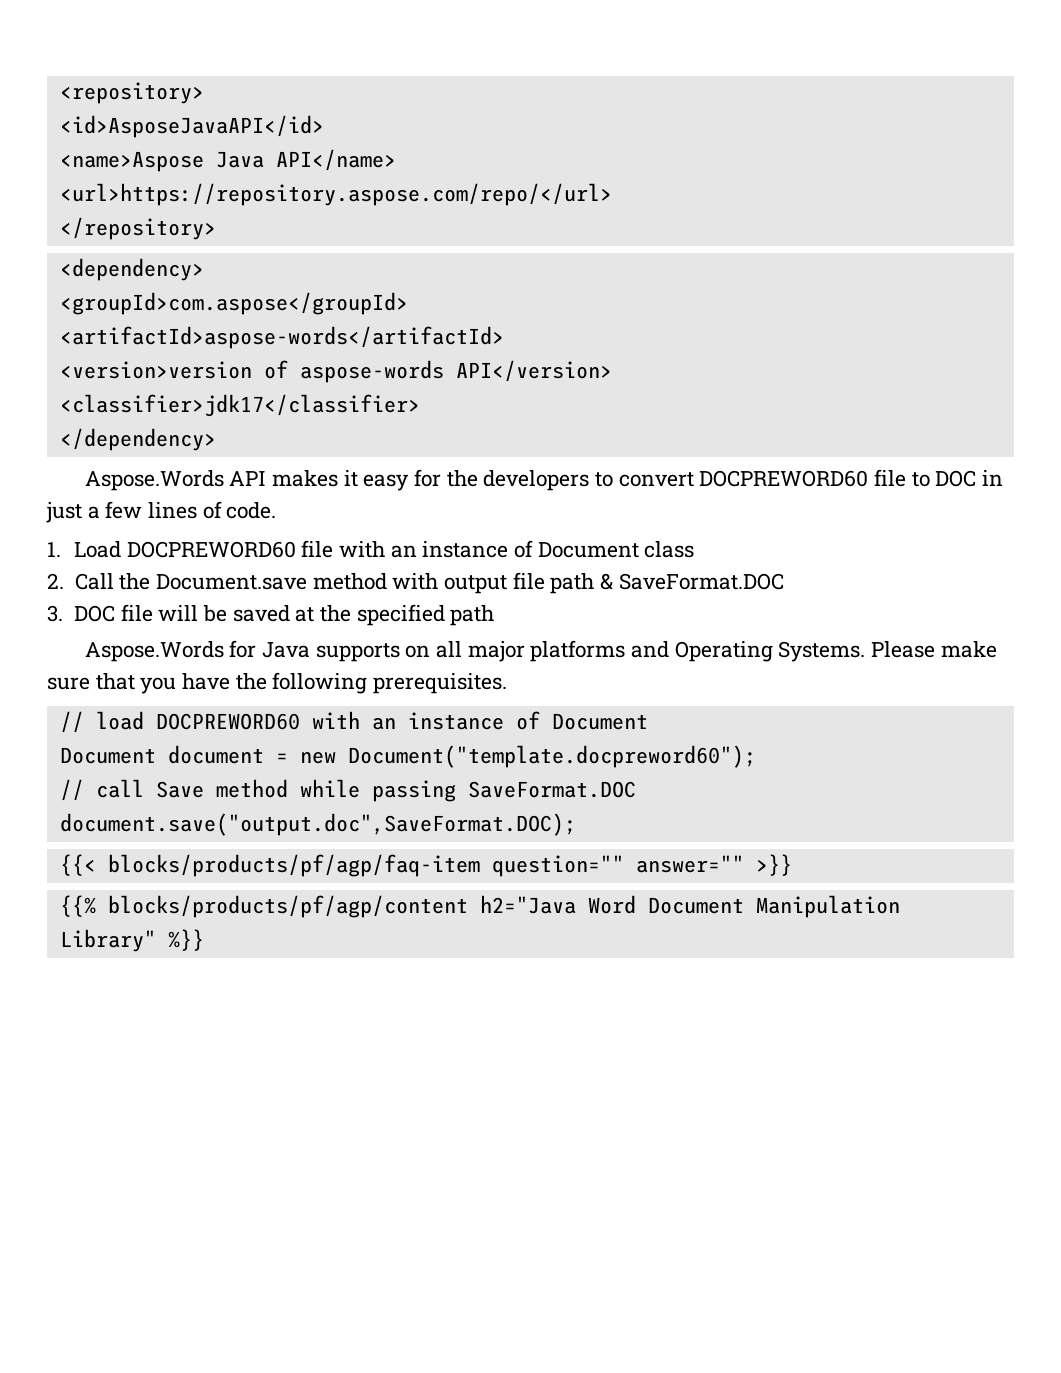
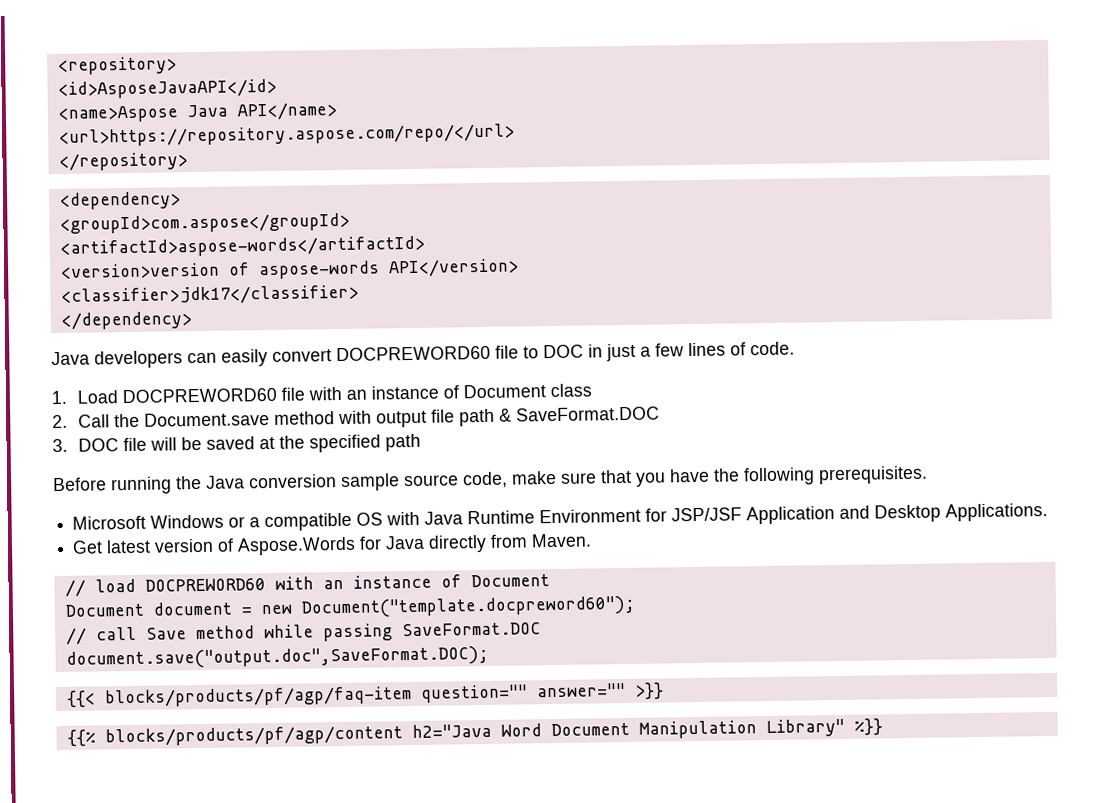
[84,469,614,491] Aspose.Words API makes it easy for the developers to -> [51,349,268,369] Java developers can easily
[84,640,936,662] Aspose.Words for Java supports on all major platforms and Operating Systems. Please -> [53,471,508,495] Before running the Java conversion sample source code,
(508, 683) none -> [72,502,1049,532] [72,533,593,556] // Microsoft Windows or a compatible OS with Java Runtime Environment for JSP/JSF Application and Desktop Applications. // Get latest version of Aspose.Words for Java directly from Maven.

